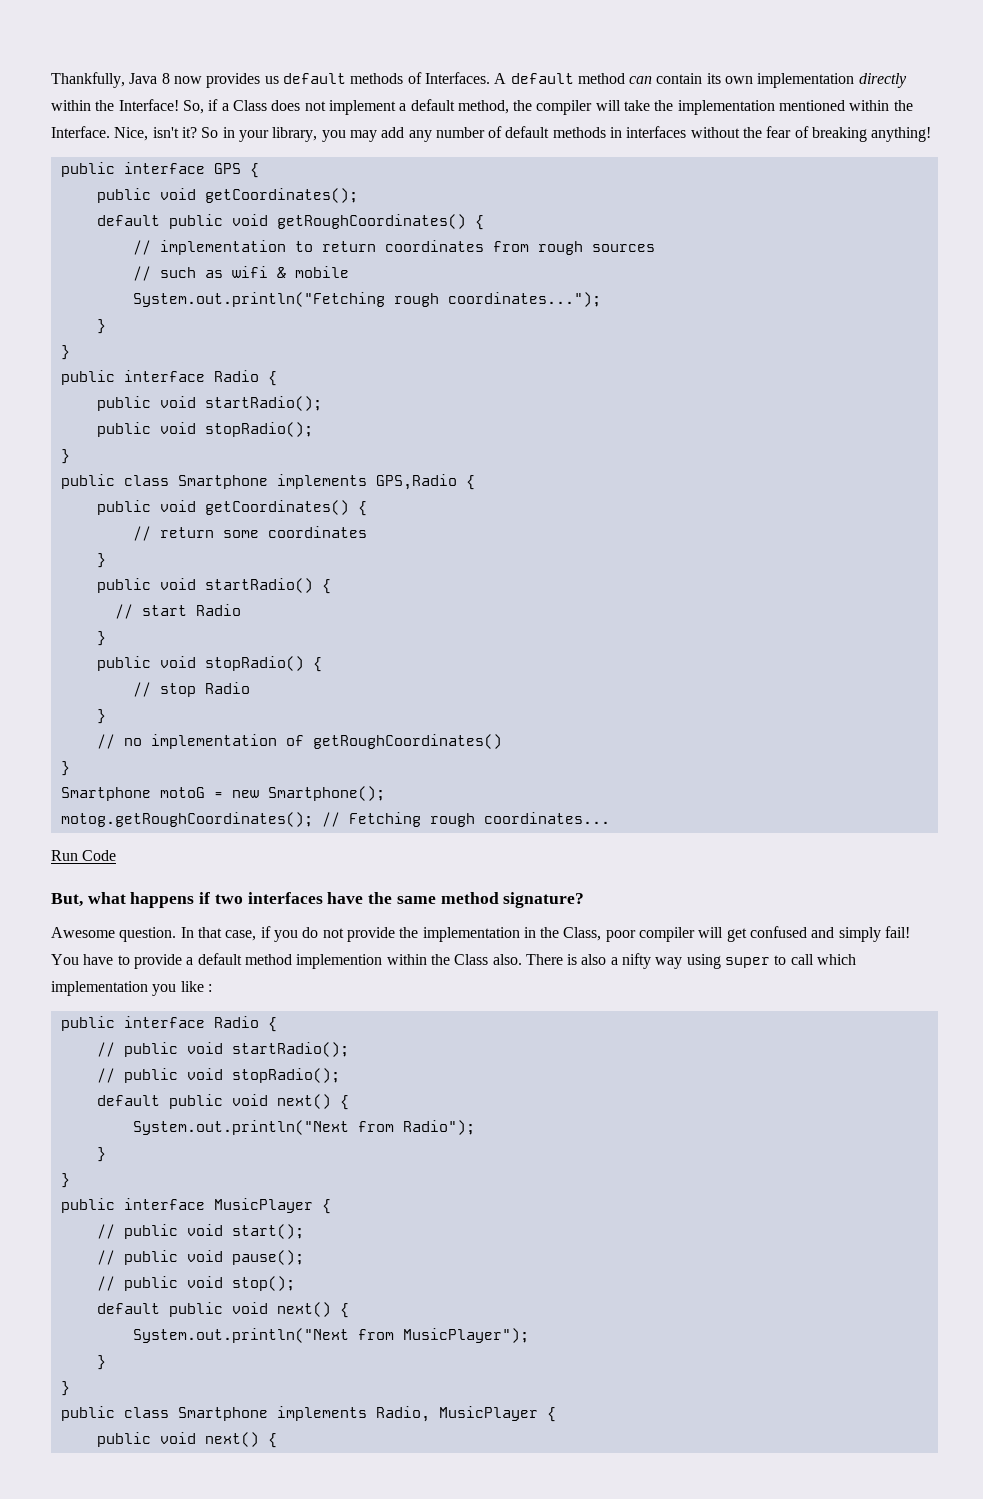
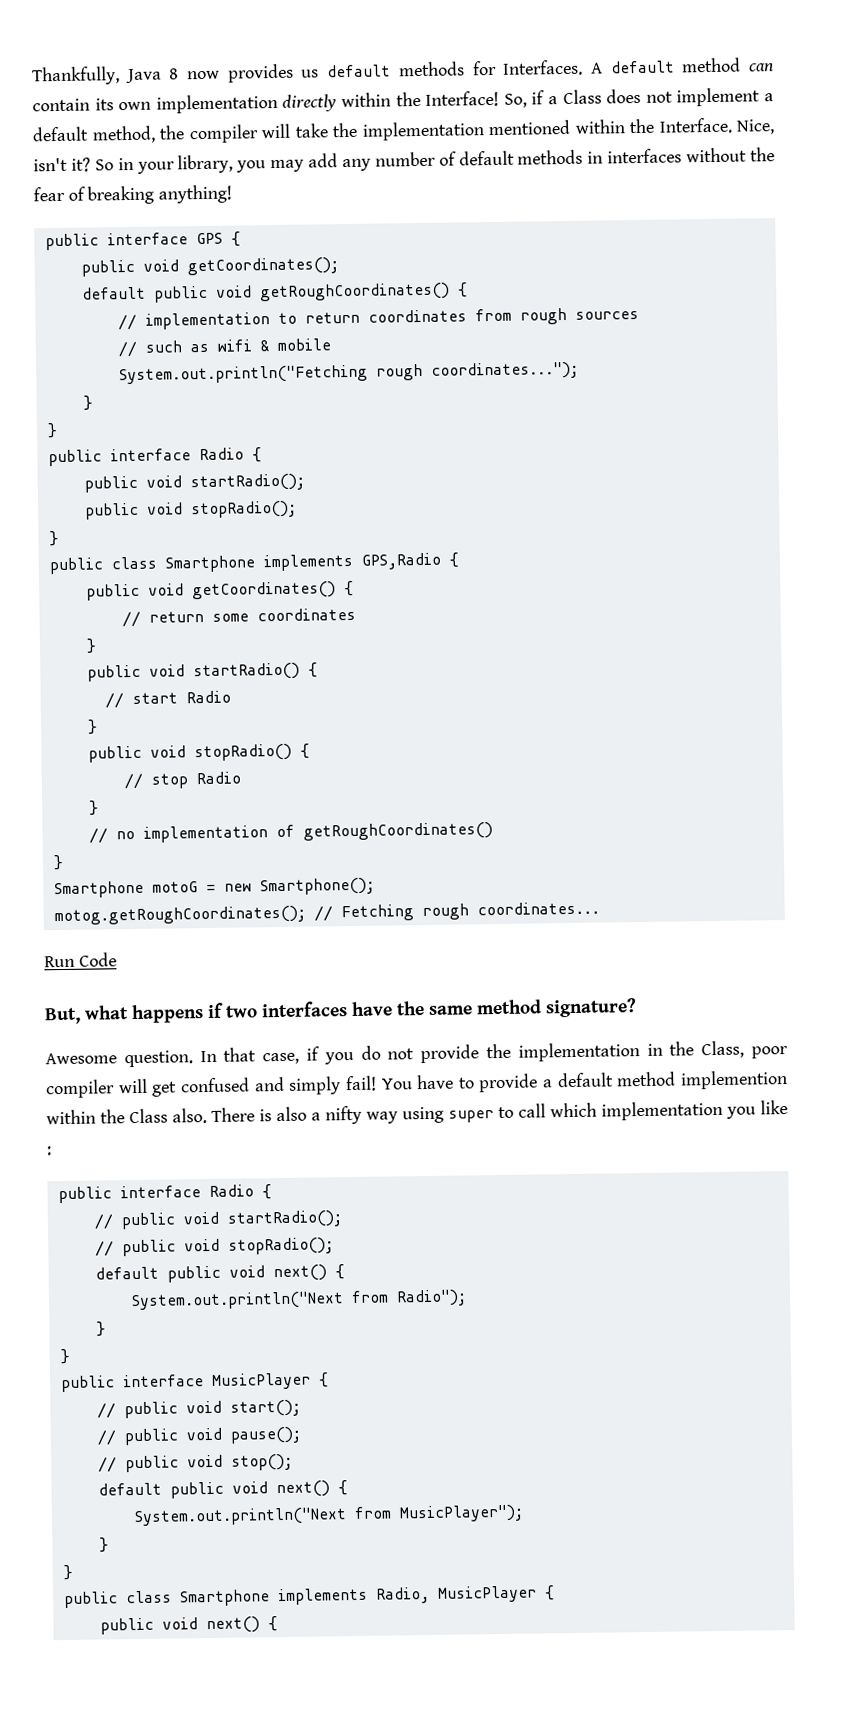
[407,72,422,84] of -> [471,60,497,76] for

